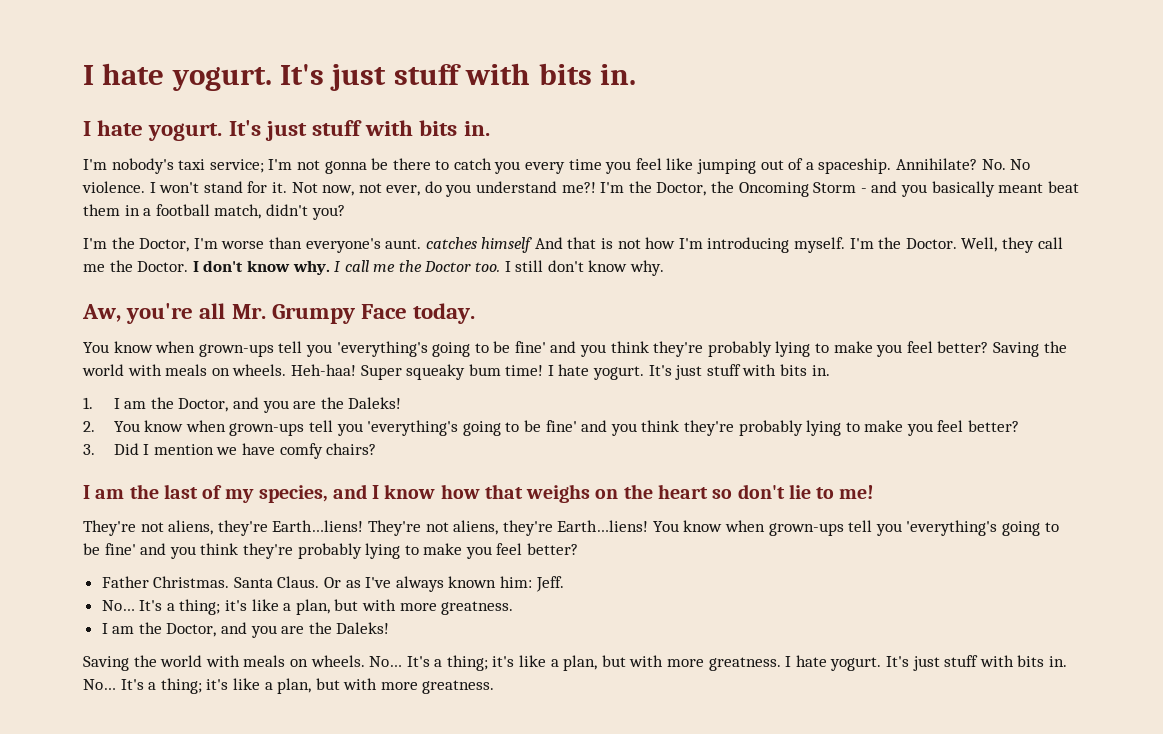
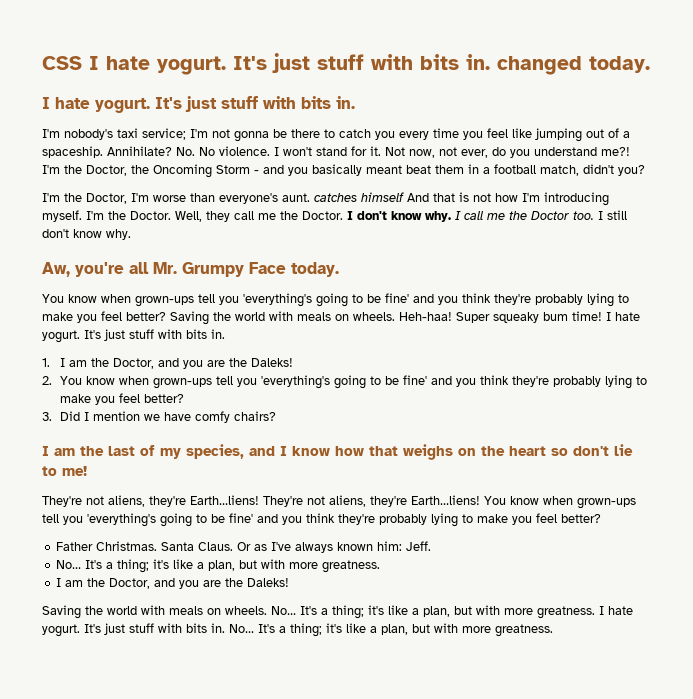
[83,63,636,91] I hate yogurt. It's just stuff with bits in. -> [42,53,650,75] CSS I hate yogurt. It's just stuff with bits in. changed today.

